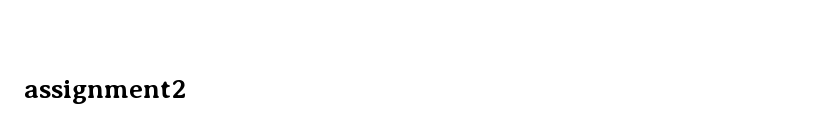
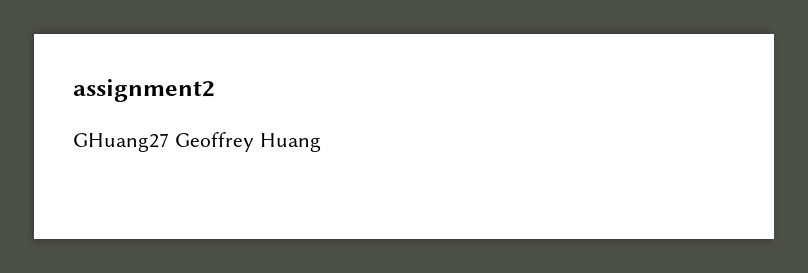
(186, 92) none -> [73,132,321,152] // GHuang27 Geoffrey Huang

